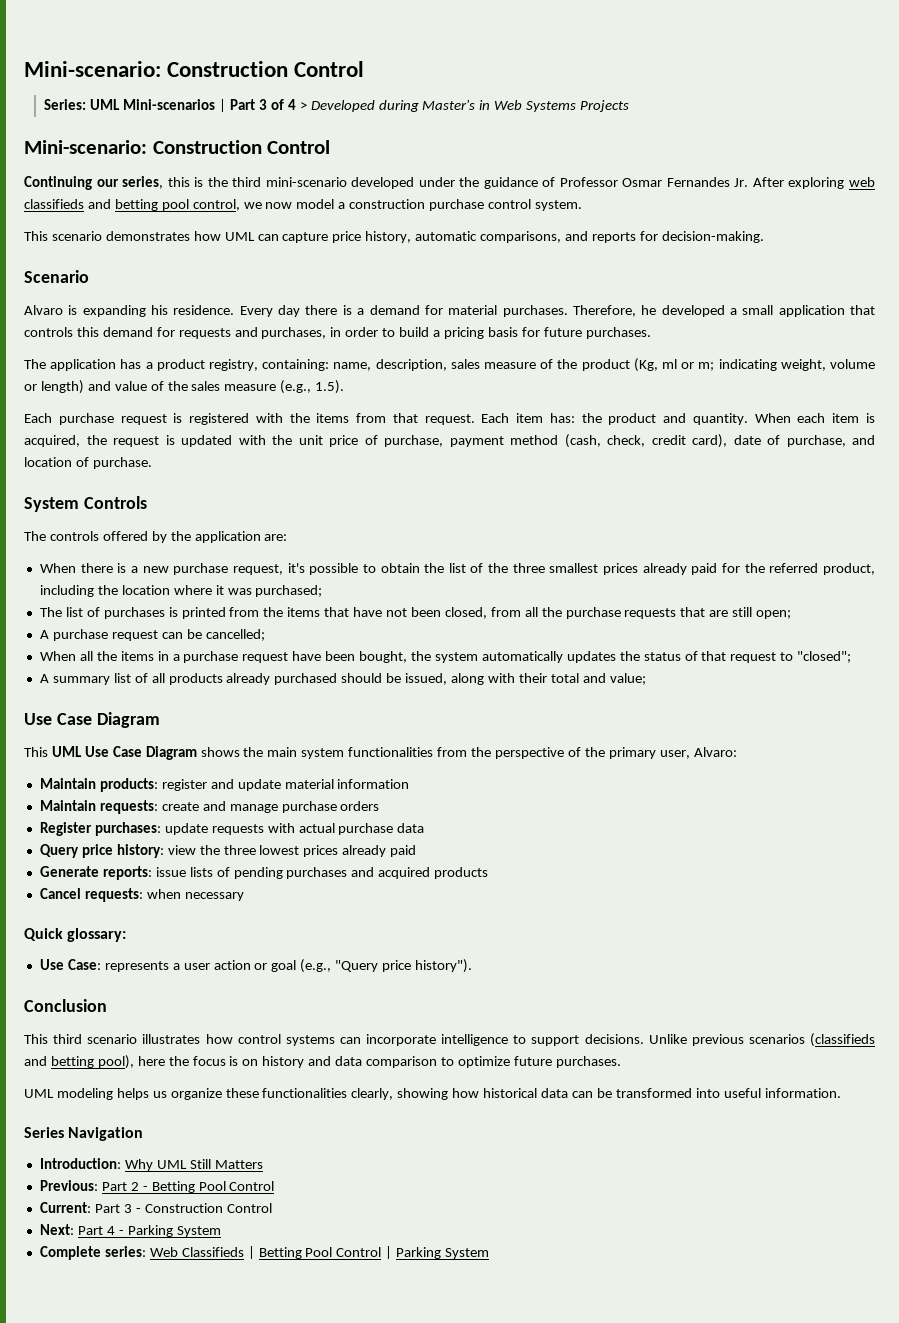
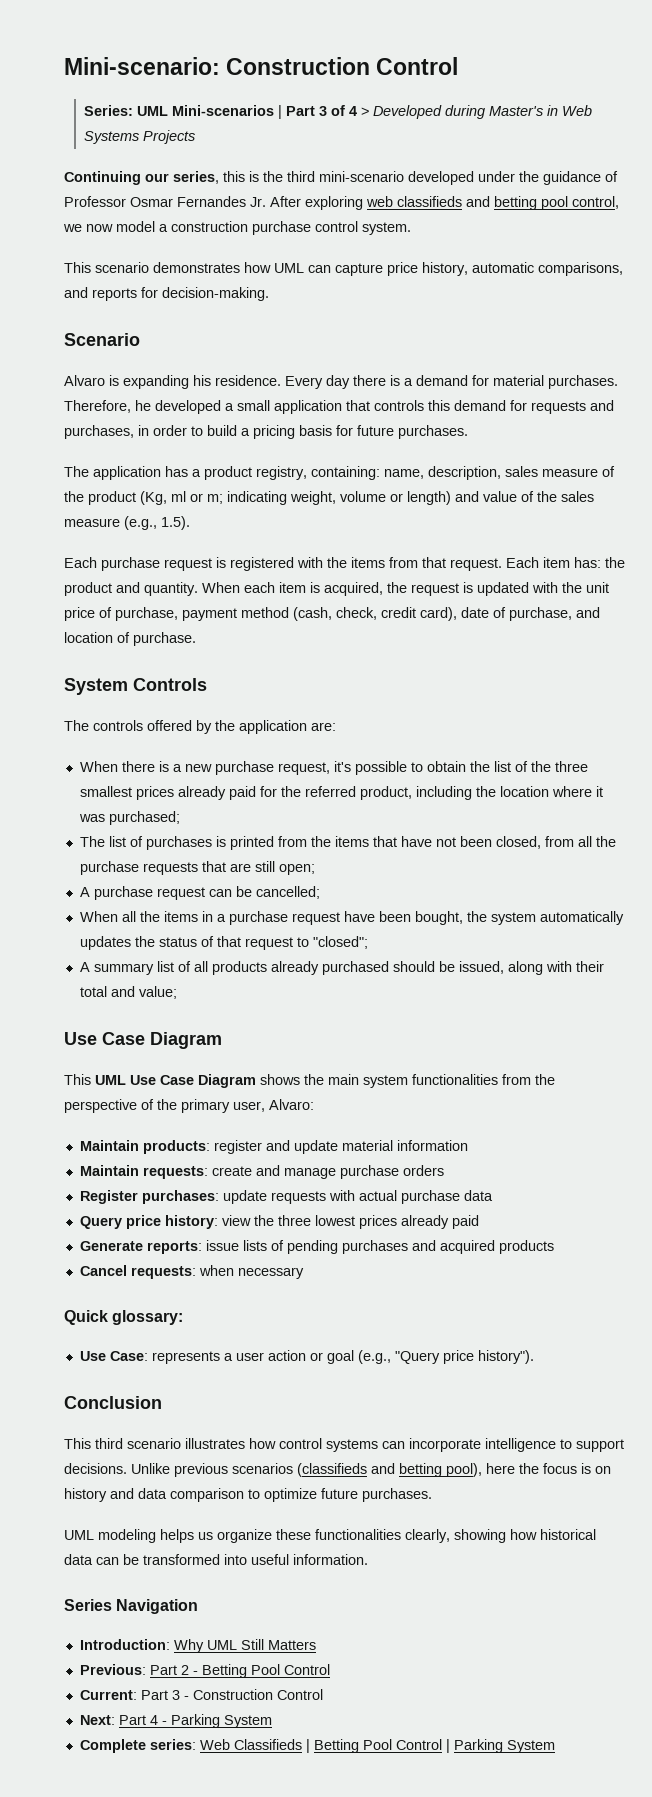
[24,140,331,154] // Mini-scenario: Construction Control -> (196, 137) none

